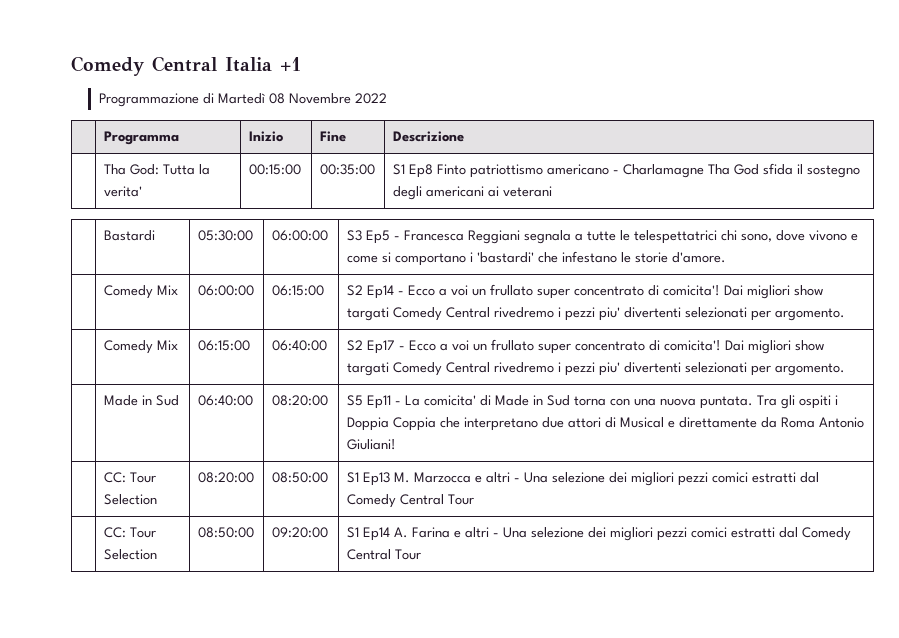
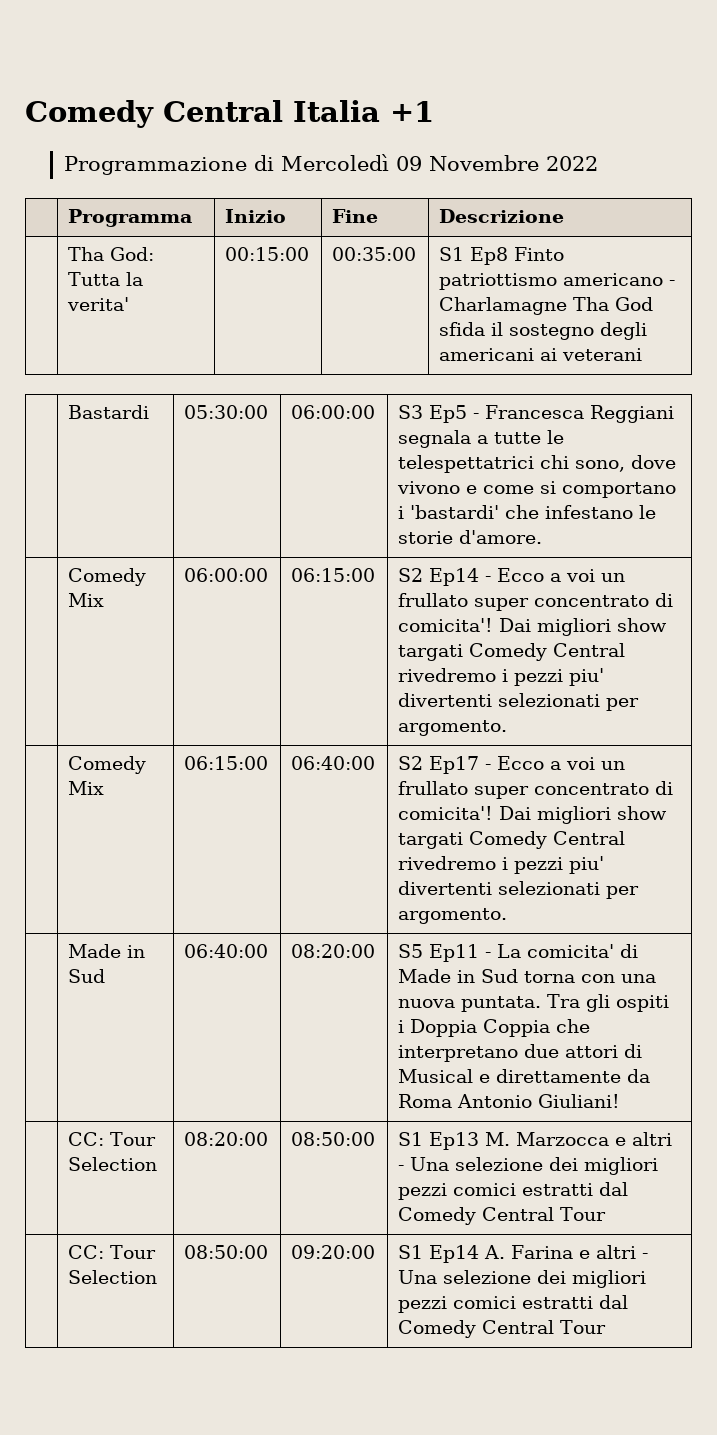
[217,93,285,104] Martedì 08 -> [281,154,423,171] Mercoledì 09

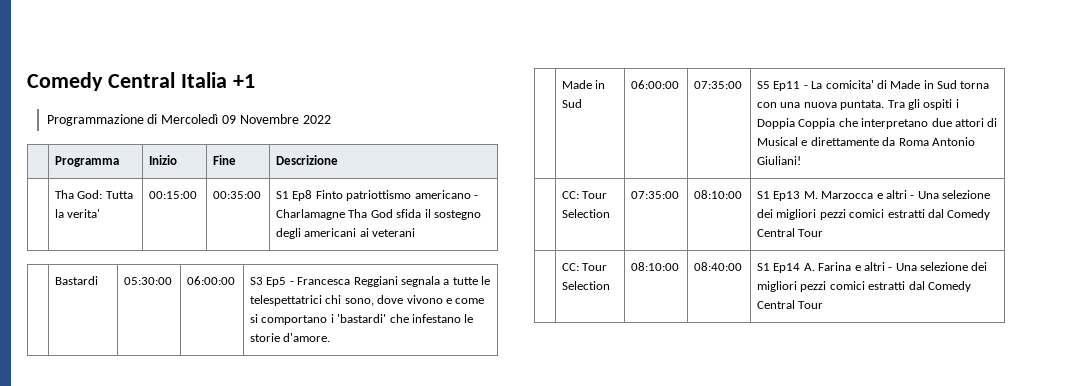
[68,568,147,586] [68,593,105,607] [184,568,269,582] [291,568,376,582] [398,568,626,586] [398,593,674,611] [398,618,668,636] [398,643,626,661] [398,668,605,686] [398,693,640,711] [398,720,508,736] [68,756,147,774] [68,781,105,795] [184,756,269,770] [291,756,376,770] [398,756,626,774] [398,781,674,799] [398,806,668,824] [398,831,626,849] [398,856,605,874] [398,881,640,899] [398,908,508,924] // | Comedy Mix | 06:00:00 | 06:15:00 | S2 Ep14 - Ecco a voi un frullato super concentrato di comicita'! Dai migliori show targati Comedy Central rivedremo i pezzi piu' divertenti selezionati per argomento. // | Comedy Mix | 06:15:00 | 06:40:00 | S2 Ep17 - Ecco a voi un frullato super concentrato di comicita'! Dai migliori show targati Comedy Central rivedremo i pezzi piu' divertenti selezionati per argomento. -> (331, 337) none
[184,944,269,958] [291,944,376,958] 06:40:00 | 08:20:00 -> [631,80,680,89] [694,81,743,89] 06:00:00 | 07:35:00
[184,1132,269,1146] [291,1132,376,1146] 08:20:00 | 08:50:00 -> [631,191,680,199] [694,190,743,199] 07:35:00 | 08:10:00
[184,1245,269,1259] [291,1245,376,1259] 08:50:00 | 09:20:00 -> [631,262,680,271] [694,262,743,271] 08:10:00 | 08:40:00

